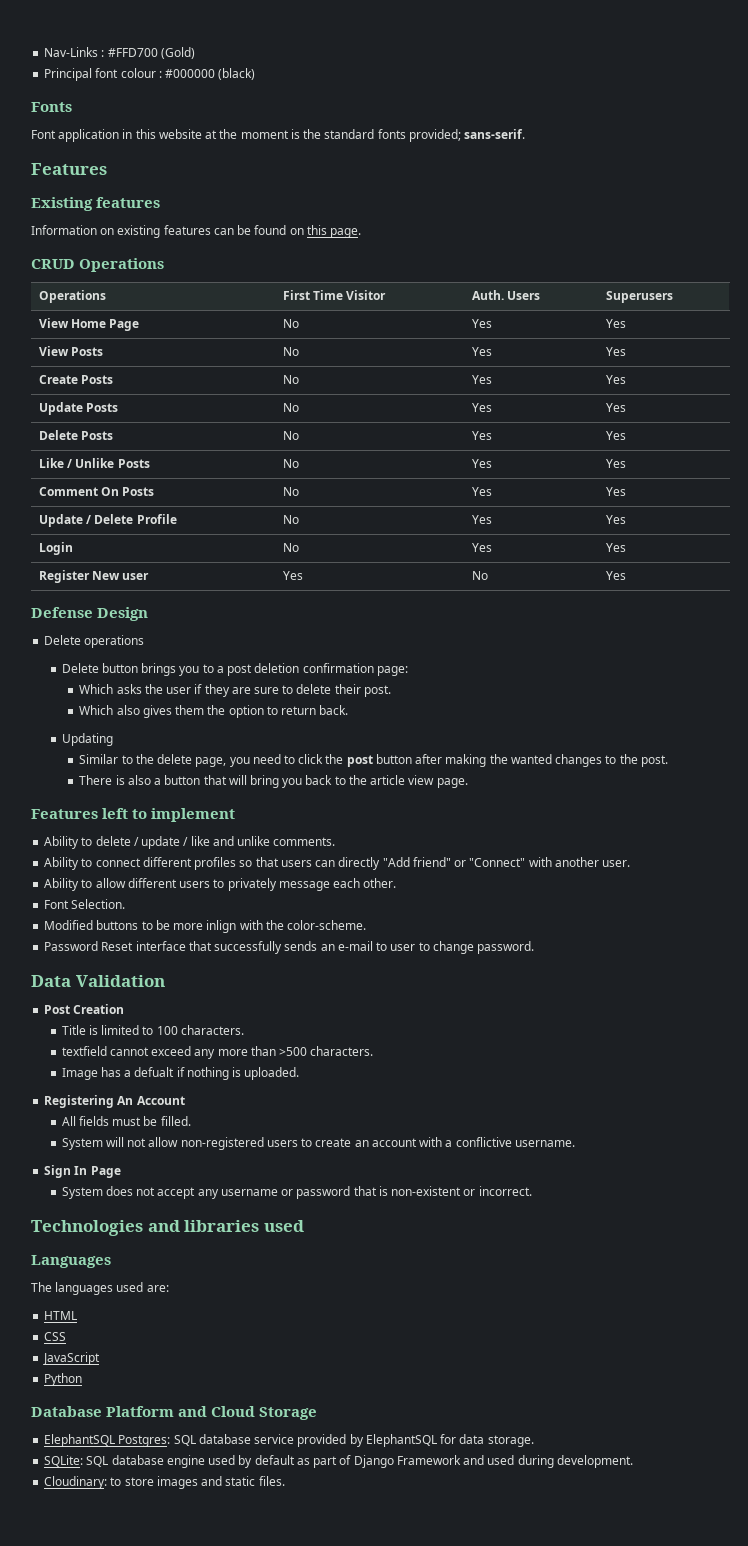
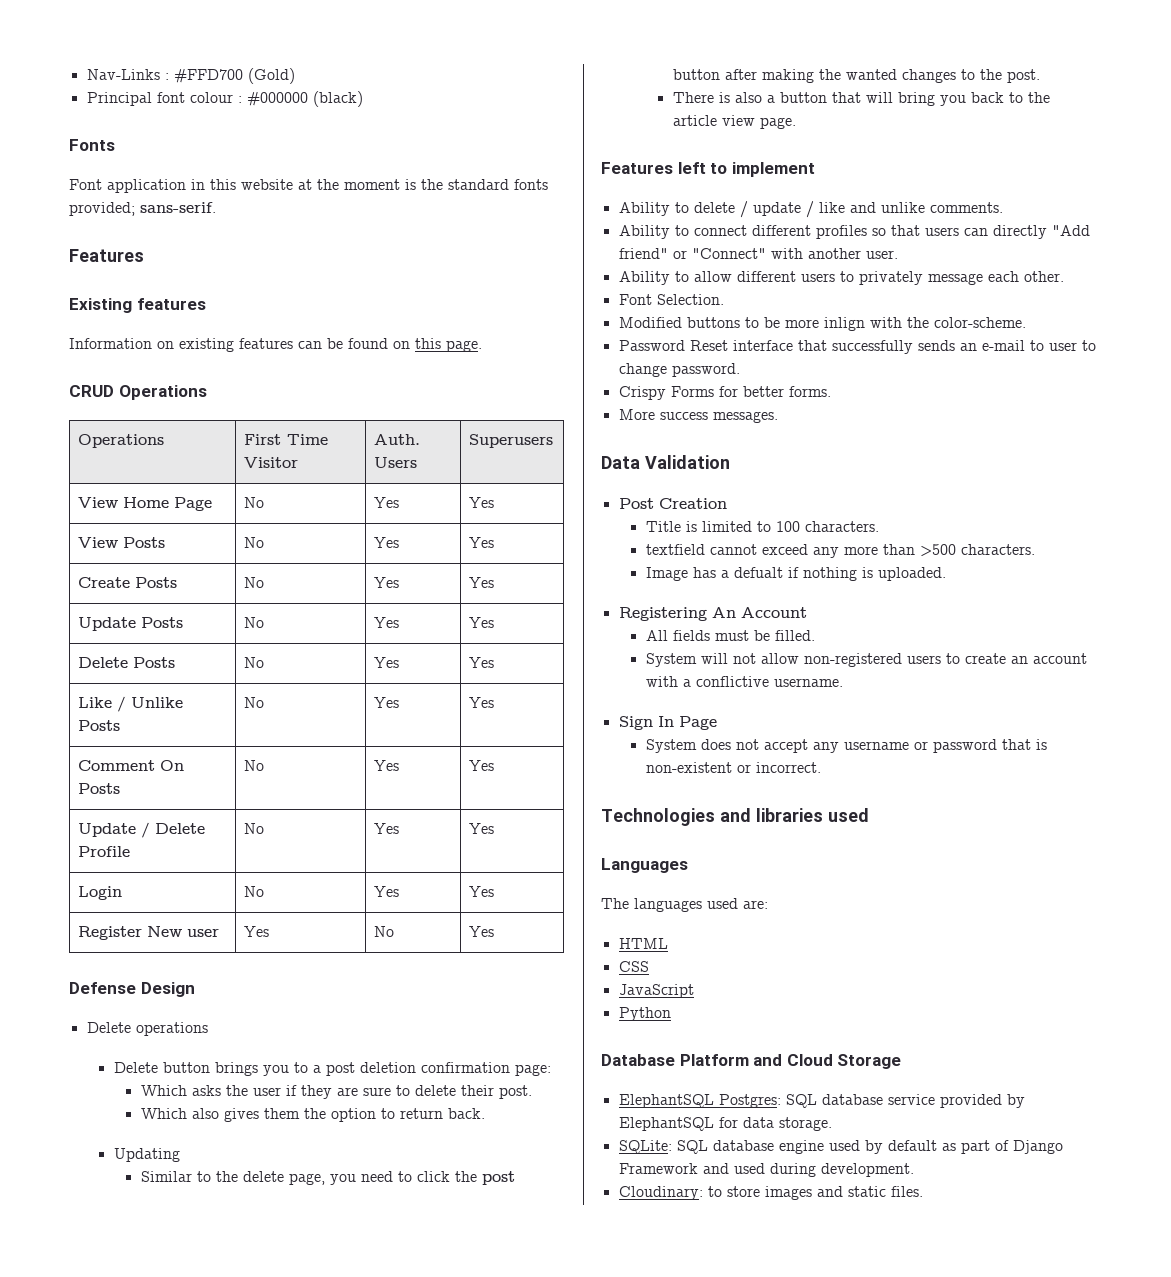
(535, 947) none -> [618,386,831,400] [618,409,778,423] // Crispy Forms for better forms. // More success messages.

